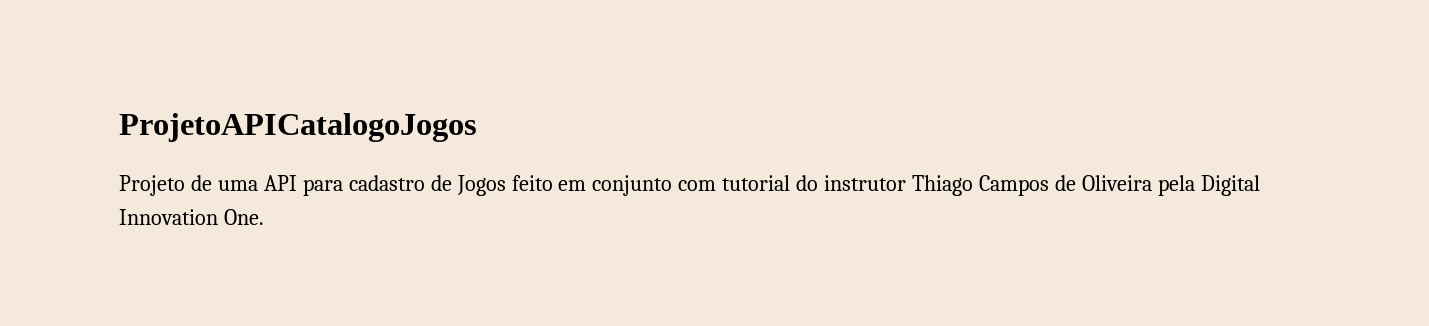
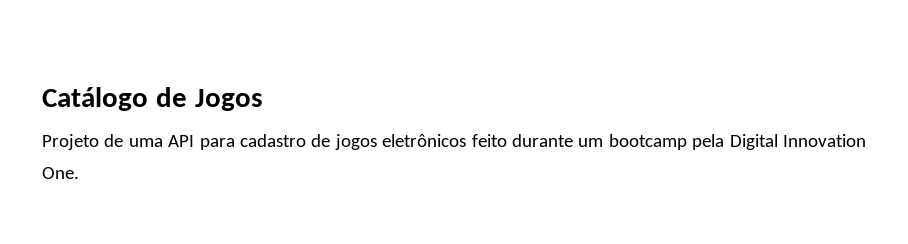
[119,113,477,142] ProjetoAPICatalogoJogos -> [42,87,263,111] Catálogo de Jogos
[456,175,1152,196] Jogos feito em conjunto com tutorial do instrutor Thiago Campos de Oliveira -> [334,134,687,150] jogos eletrônicos feito durante um bootcamp

